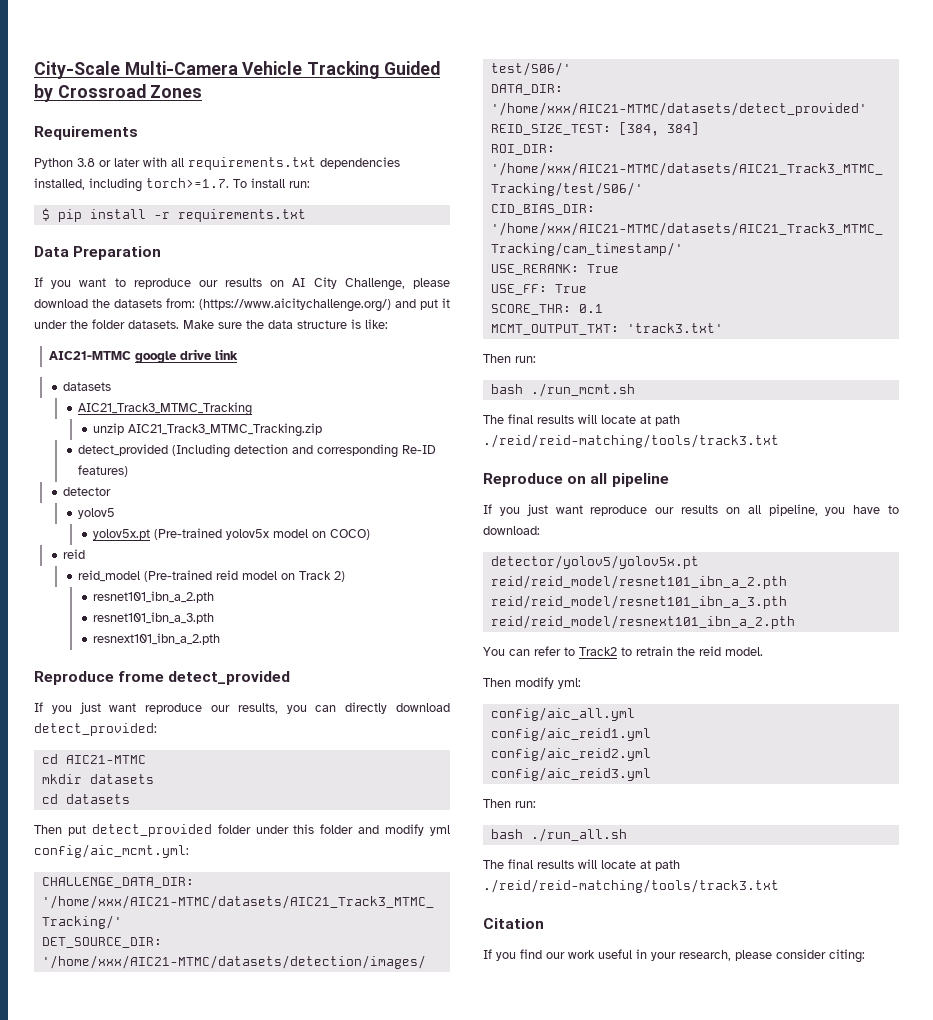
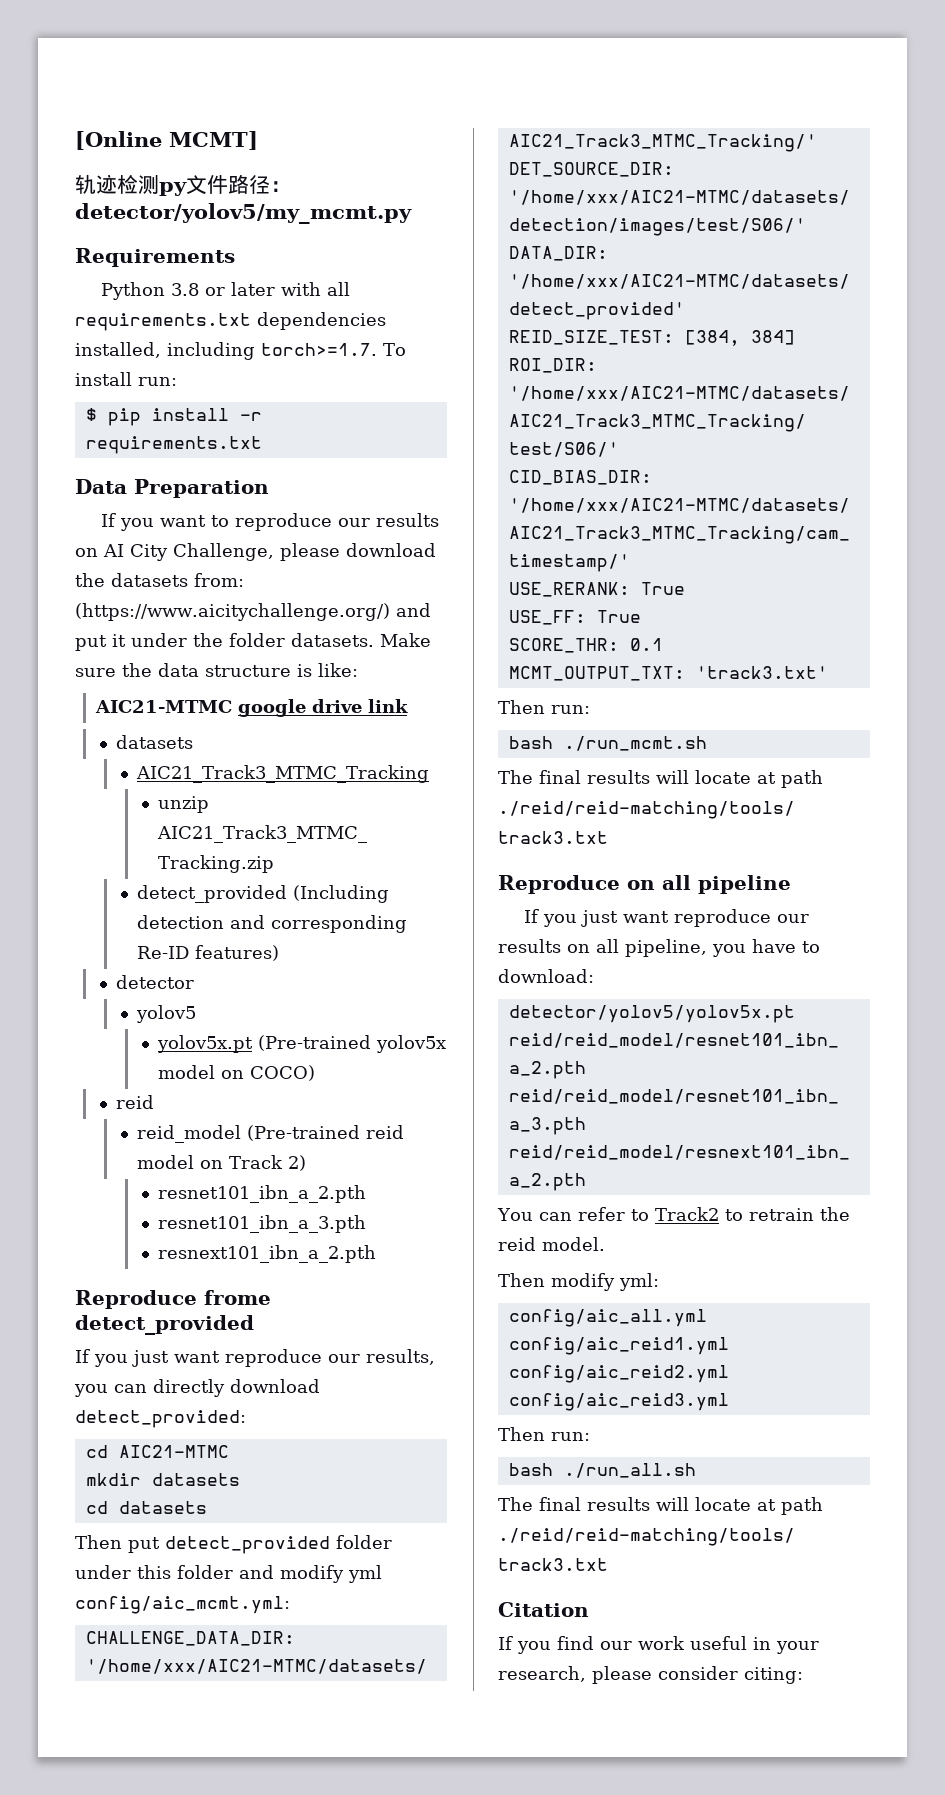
[34,61,440,79] [34,84,203,102] City-Scale Multi-Camera Vehicle Tracking Guided by Crossroad Zones -> [75,131,258,150] [75,174,291,196] [75,203,412,224] [Online MCMT] // 轨迹检测py文件路径：detector/yolov5/my_mcmt.py

